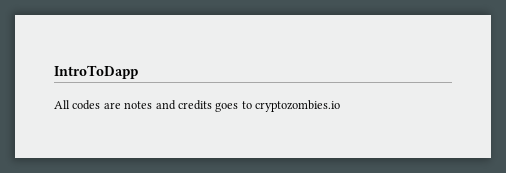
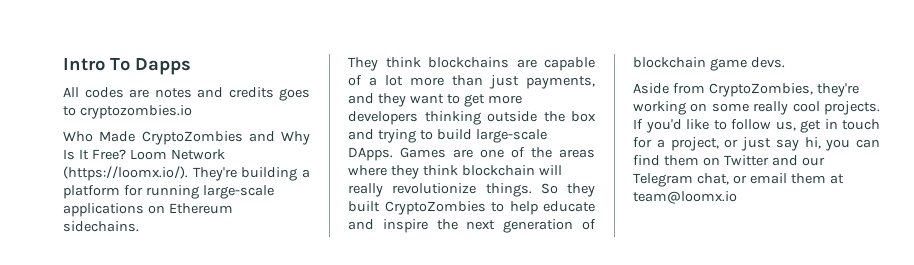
[54,65,138,79] IntroToDapp -> [63,58,191,75] Intro To Dapps
(340, 106) none -> [63,131,310,145] [63,149,225,160] [63,166,310,181] [63,185,274,199] [63,203,233,217] [63,221,139,232] [348,57,595,71] [348,75,595,89] [348,93,522,107] [348,111,596,125] [348,129,547,143] [348,147,595,161] [348,165,562,179] [348,183,595,197] [348,201,595,215] [348,219,596,233] [633,57,785,71] [633,83,859,97] [633,101,880,115] [633,119,880,133] [633,137,880,151] [633,155,825,166] [633,173,844,187] [633,191,737,204] // Who Made CryptoZombies and Why Is It Free? Loom Network (https://loomx.io/). They're building a platform for running large-scale applications on Ethereum sidechains. // They think blockchains are capable of a lot more than just payments, and they want to get more developers thinking outside the box and trying to build large-scale DApps. Games are one of the areas where they think blockchain will really revolutionize things. So they built CryptoZombies to help educate and inspire the next generation of blockchain game devs. // Aside from CryptoZombies, they're working on some really cool projects. If you'd like to follow us, get in touch for a project, or just say hi, you can find them on Twitter and our Telegram chat, or email them at team@loomx.io

